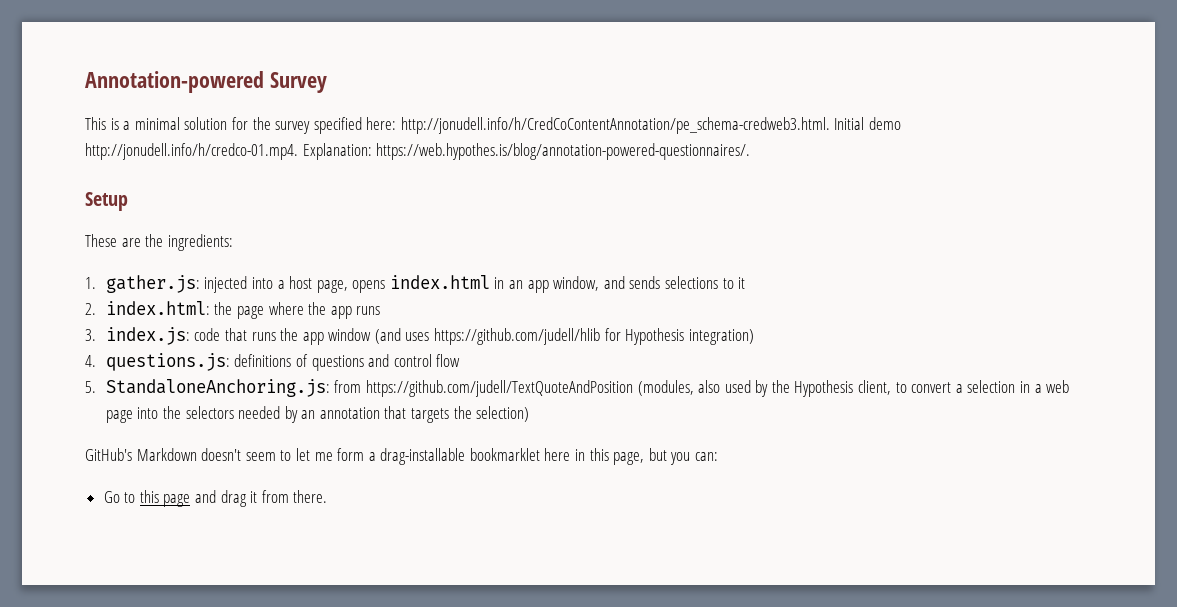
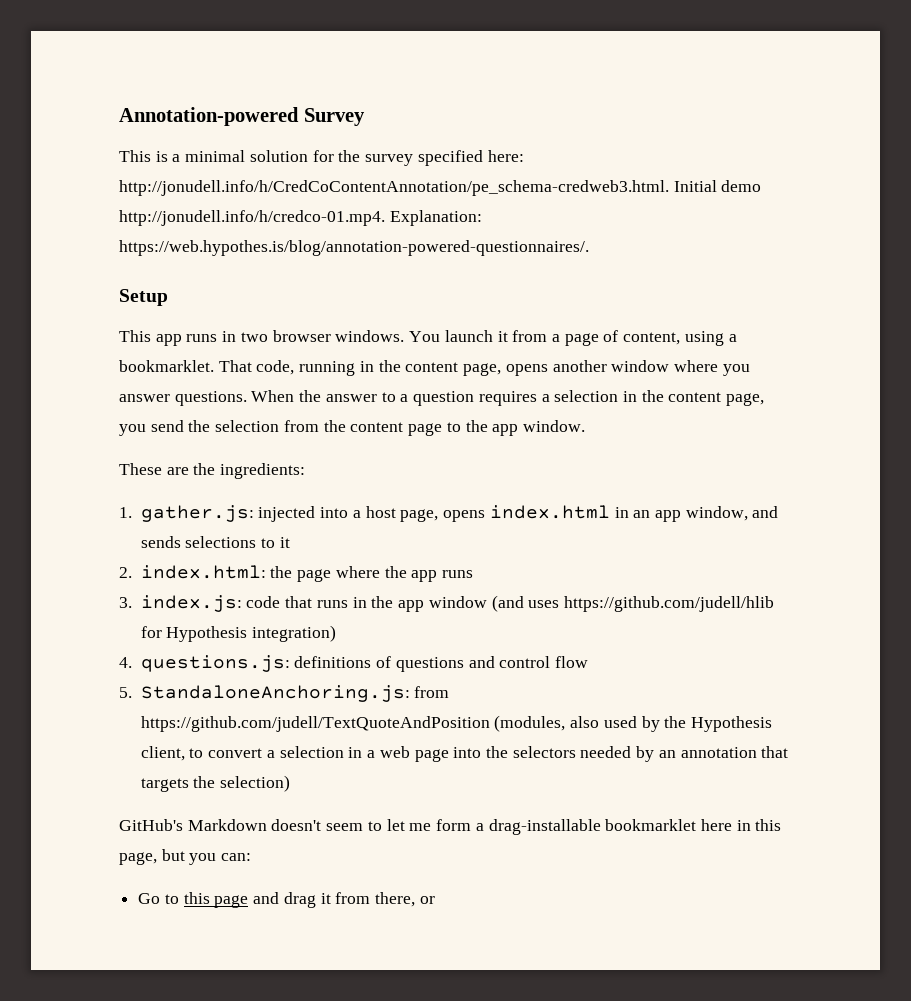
(128, 201) none -> [119,330,737,346] [119,360,750,376] [119,390,765,406] [119,420,585,436] // This app runs in two browser windows. You launch it from a page of content, using a bookmarklet. That code, running in the content page, opens another window where you answer questions. When the answer to a question requires a selection in the content page, you send the selection from the content page to the app window.
(276, 336) none -> [352,597,367,608] in
[293,490,328,503] there. -> [375,892,435,907] there, or

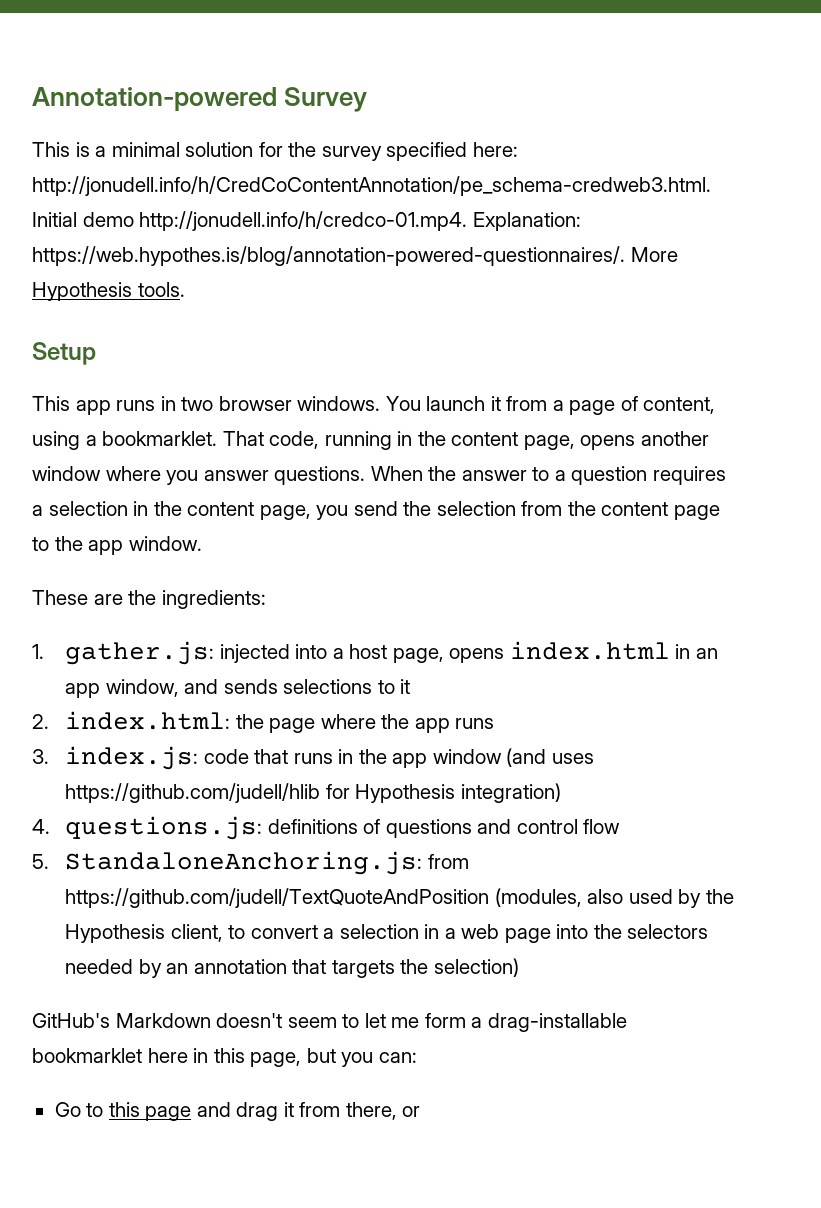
(589, 248) none -> [630,247,678,262] [32,282,185,301] More Hypothesis tools.

